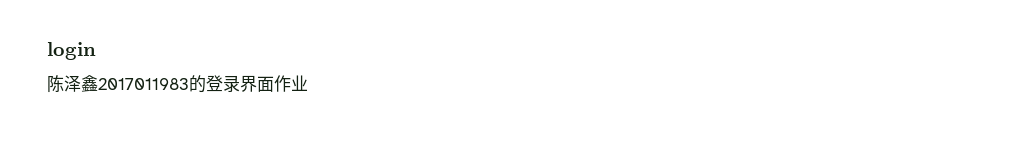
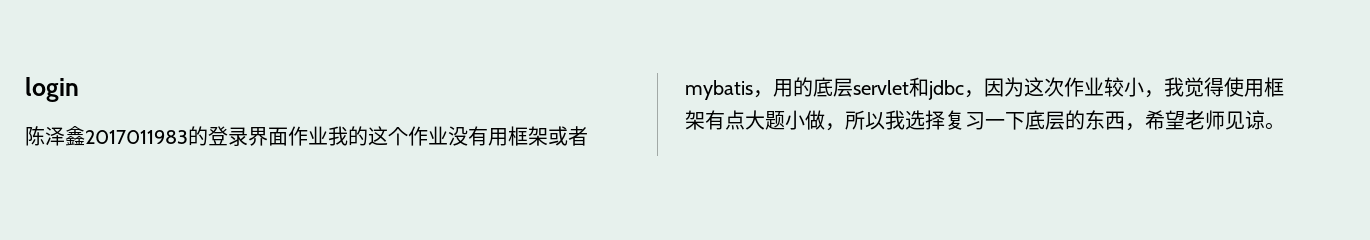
(308, 83) none -> [328,126,588,146] [685,77,1284,100] [685,110,1285,131] 我的这个作业没有用框架或者mybatis，用的底层servlet和jdbc，因为这次作业较小，我觉得使用框架有点大题小做，所以我选择复习一下底层的东西，希望老师见谅。

